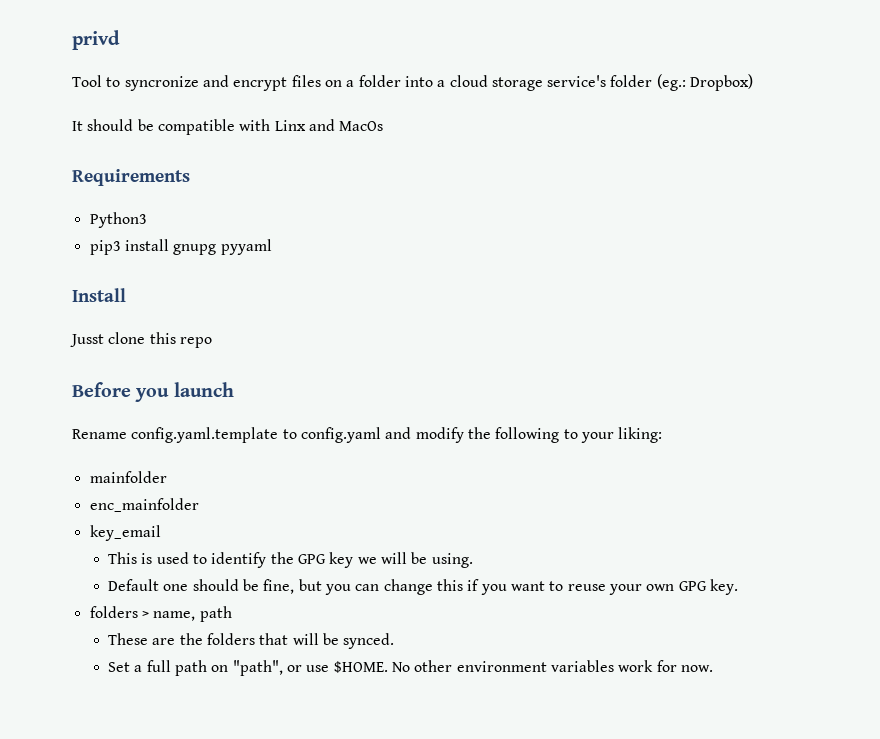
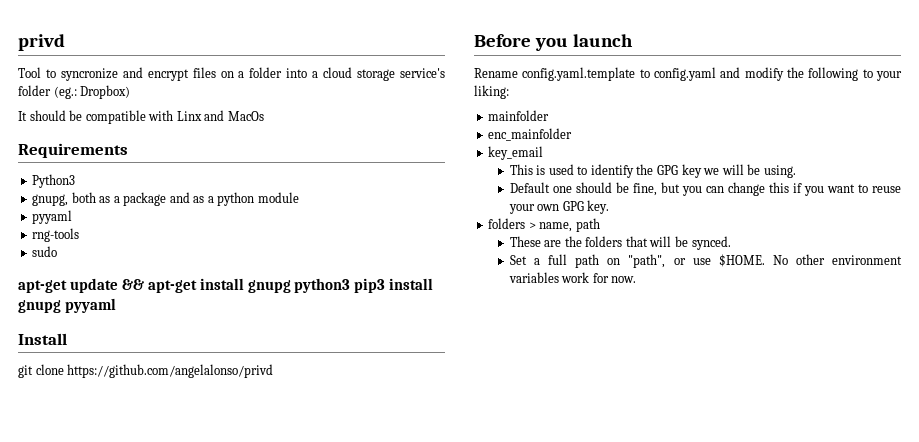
(147, 220) none -> [32,192,299,206] [32,210,73,224] [32,228,80,242] [32,246,58,257] [18,278,351,293] gnupg, both as a package and as a python module // pyyaml // rng-tools // sudo // apt-get update && apt-get install gnupg python3
[70,332,212,348] Jusst clone this repo -> [18,364,274,378] git clone https://github.com/angelalonso/privd

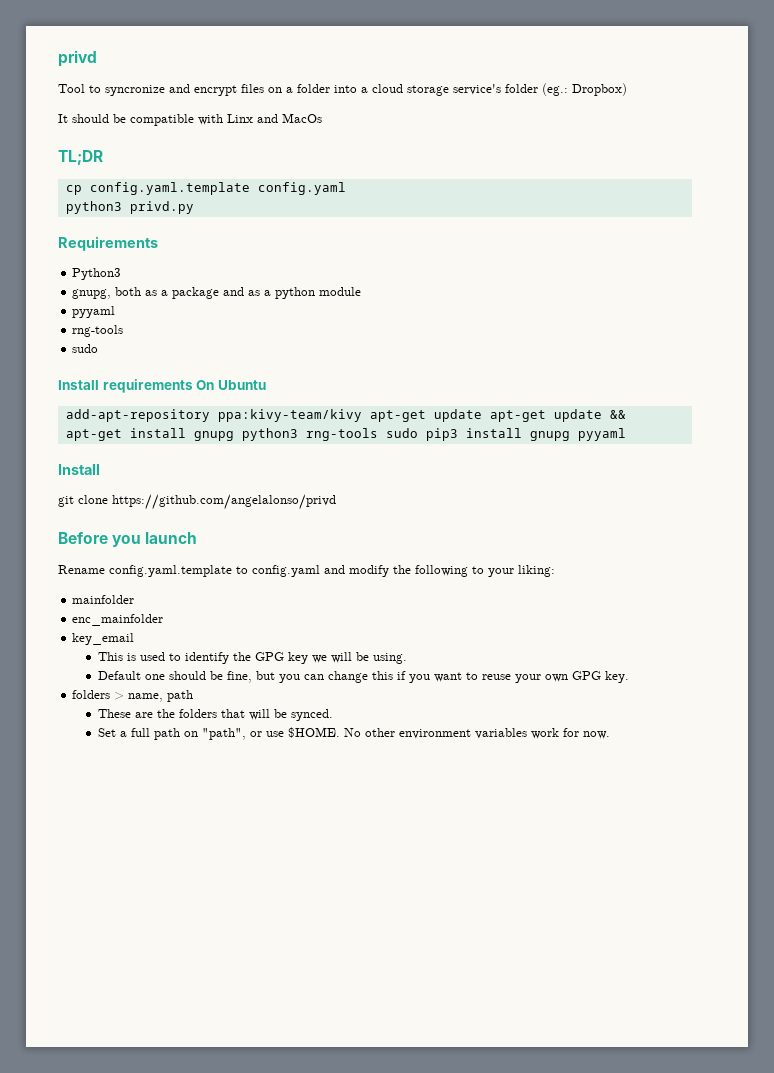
(264, 116) none -> [58,150,103,165] [65,182,346,195] [65,201,194,214] // TL;DR // cp config.yaml.template config.yaml // python3 privd.py
(58, 251) none -> [58,379,266,393] [65,409,482,422] Install requirements On Ubuntu // add-apt-repository ppa:kivy-team/kivy apt-get update
(351, 285) none -> [305,428,418,441] rng-tools sudo

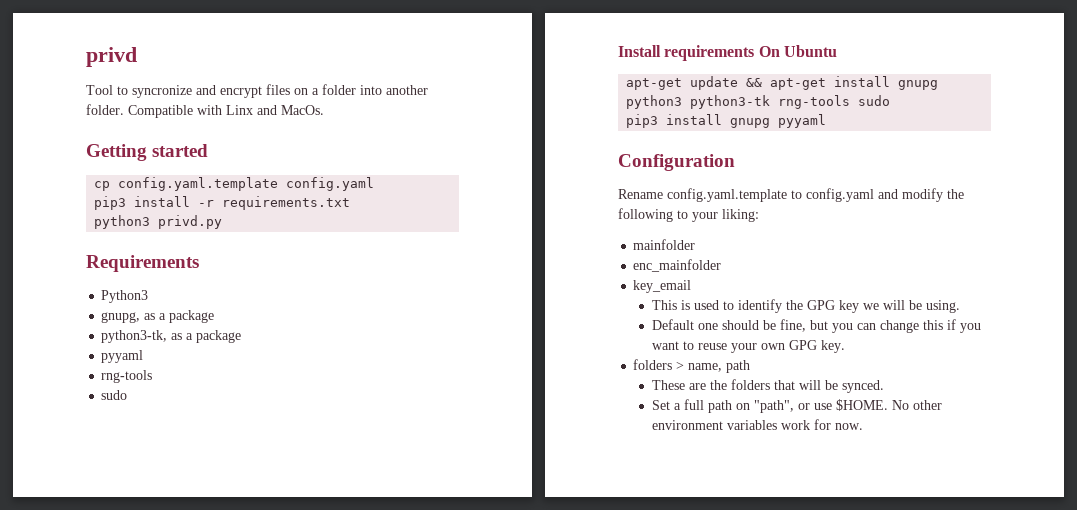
[361,83,627,96] [58,113,322,126] [58,150,103,165] a cloud storage service's folder (eg.: Dropbox) // It should be compatible with Linx and MacOs // TL;DR -> [386,85,428,95] [86,104,324,118] [86,144,209,161] another folder. Compatible with Linx and MacOs. // Getting started
(346, 188) none -> [94,196,351,210] // pip3 install -r requirements.txt
[115,287,362,299] both as a package and as a python module -> [144,310,215,323] [101,330,242,343] as a package // python3-tk, as a package
[65,409,482,422] add-apt-repository ppa:kivy-team/kivy apt-get update -> (837, 51) none
(298, 434) none -> [690,95,771,109] python3-tk
(418, 433) none -> (891, 100) //
[58,464,100,475] [58,494,336,510] [58,532,198,547] Install // git clone https://github.com/angelalonso/privd // Before you launch -> [618,154,735,171] Configuration

